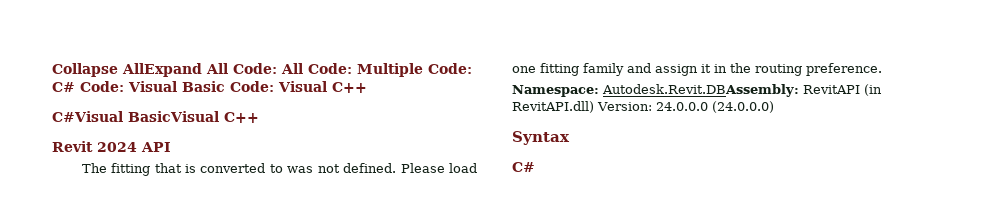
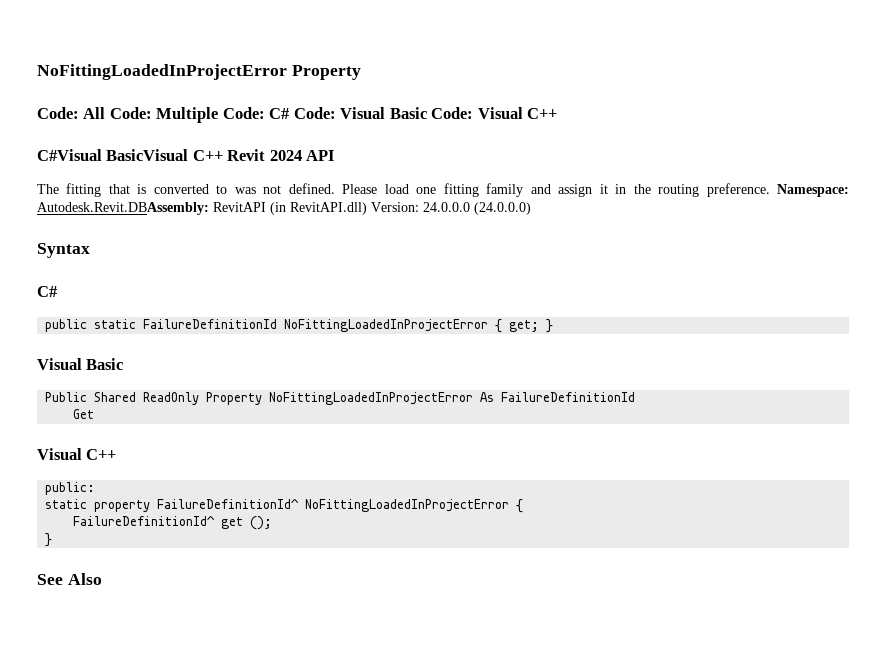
[52,63,228,77] Collapse AllExpand All -> [37,64,361,80] NoFittingLoadedInProjectError Property //
(259, 117) // -> (223, 155) none
(882, 69) // -> (770, 190) none
(535, 167) none -> [45,319,554,333] [37,358,124,370] [45,392,636,405] [73,409,95,419] [37,448,117,460] [45,482,96,495] [45,499,524,513] [73,516,273,530] [45,533,53,547] [37,573,102,585] // public static FailureDefinitionId NoFittingLoadedInProjectError { get; } // Visual Basic // Public Shared ReadOnly Property NoFittingLoadedInProjectError As FailureDefinitionId // Get // Visual C++ // public: // static property FailureDefinitionId^ NoFittingLoadedInProjectError { // FailureDefinitionId^ get (); // } // See Also

